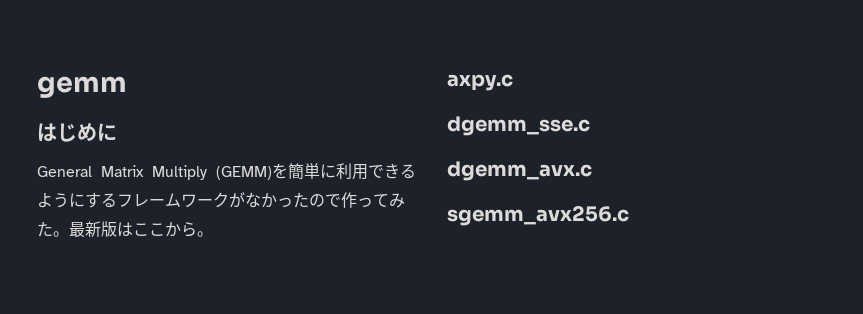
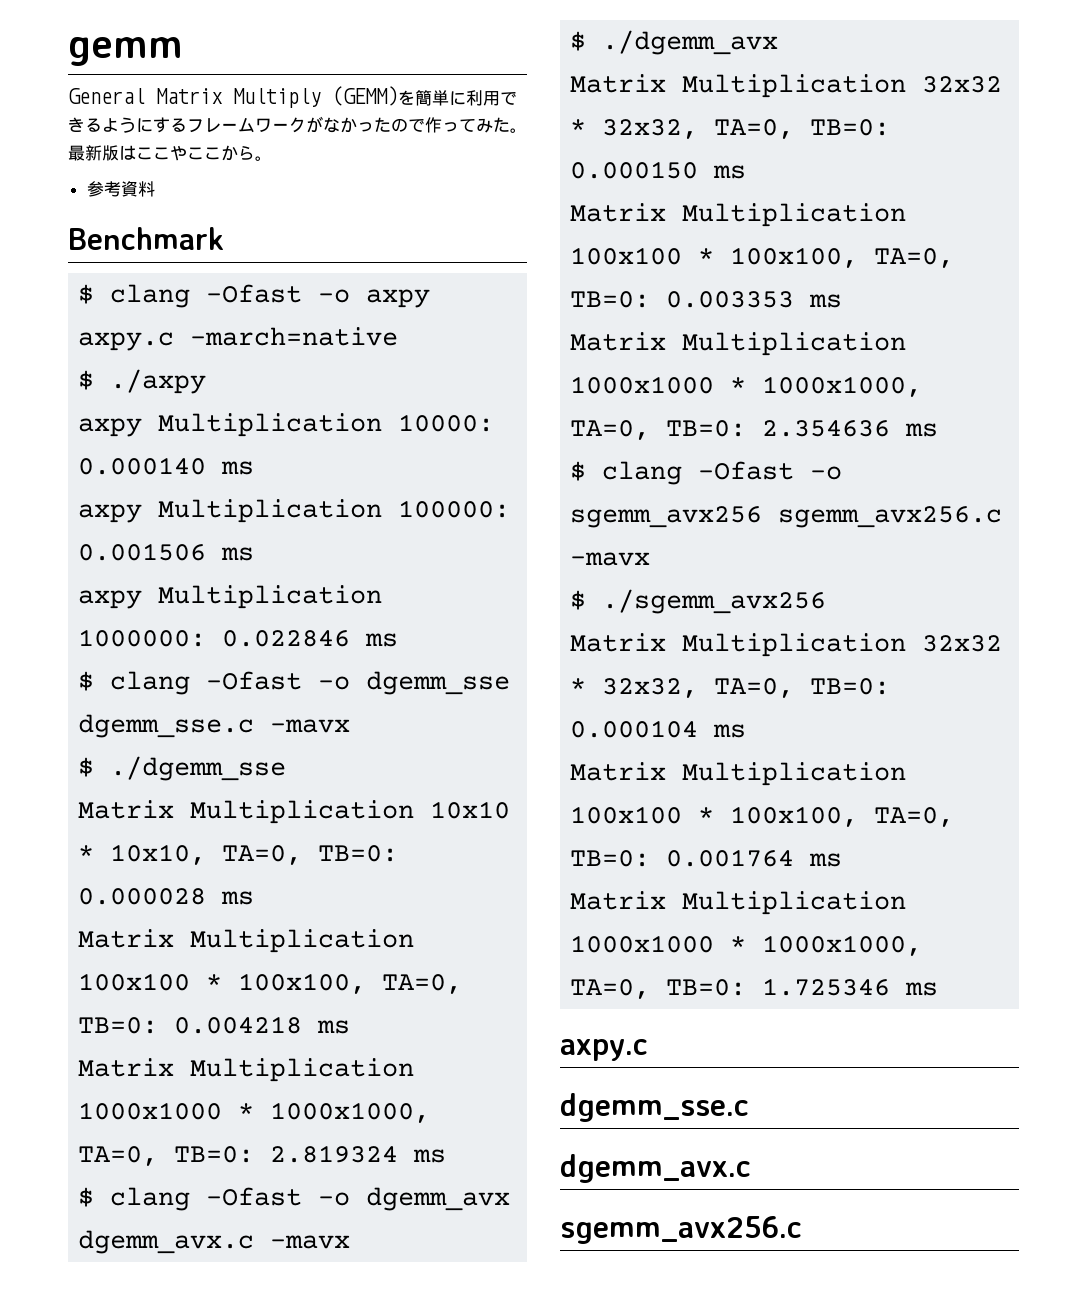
[37,123,117,142] // はじめに -> (183, 51) none
(165, 229) none -> [170,145,221,161] やここ
(213, 234) none -> [86,181,155,197] [68,227,224,250] [78,284,431,308] [78,327,399,351] [78,369,207,394] [78,413,495,437] [78,457,255,475] [78,499,511,523] [78,543,255,561] [78,585,383,609] [78,629,399,647] [78,671,511,695] [78,714,351,738] [78,756,287,781] [78,800,511,824] [78,844,399,865] [78,888,255,905] [78,929,415,953] [78,973,463,994] [78,1016,351,1034] [78,1058,415,1082] [78,1102,431,1123] [78,1145,447,1166] [78,1187,511,1211] [78,1230,351,1254] [570,30,779,55] [570,74,1003,98] [570,119,891,139] [570,161,747,179] [570,203,907,227] [570,247,955,268] [570,291,843,308] [570,332,907,356] [570,376,923,397] [570,420,939,440] [570,461,843,485] [570,506,1003,528] [570,552,651,566] [570,589,827,614] [570,633,1003,657] [570,678,891,698] [570,720,747,738] [570,762,907,786] [570,806,955,827] [570,849,843,867] [570,891,907,915] [570,935,923,956] [570,978,939,999] // 参考資料 // Benchmark // $ clang -Ofast -o axpy axpy.c -march=native // $ ./axpy // axpy Multiplication 10000: 0.000140 ms // axpy Multiplication 100000: 0.001506 ms // axpy Multiplication 1000000: 0.022846 ms // $ clang -Ofast -o dgemm_sse dgemm_sse.c -mavx // $ ./dgemm_sse // Matrix Multiplication 10x10 * 10x10, TA=0, TB=0: 0.000028 ms // Matrix Multiplication 100x100 * 100x100, TA=0, TB=0: 0.004218 ms // Matrix Multiplication 1000x1000 * 1000x1000, TA=0, TB=0: 2.819324 ms // $ clang -Ofast -o dgemm_avx dgemm_avx.c -mavx // $ ./dgemm_avx // Matrix Multiplication 32x32 * 32x32, TA=0, TB=0: 0.000150 ms // Matrix Multiplication 100x100 * 100x100, TA=0, TB=0: 0.003353 ms // Matrix Multiplication 1000x1000 * 1000x1000, TA=0, TB=0: 2.354636 ms // $ clang -Ofast -o sgemm_avx256 sgemm_avx256.c -mavx // $ ./sgemm_avx256 // Matrix Multiplication 32x32 * 32x32, TA=0, TB=0: 0.000104 ms // Matrix Multiplication 100x100 * 100x100, TA=0, TB=0: 0.001764 ms // Matrix Multiplication 1000x1000 * 1000x1000, TA=0, TB=0: 1.725346 ms

